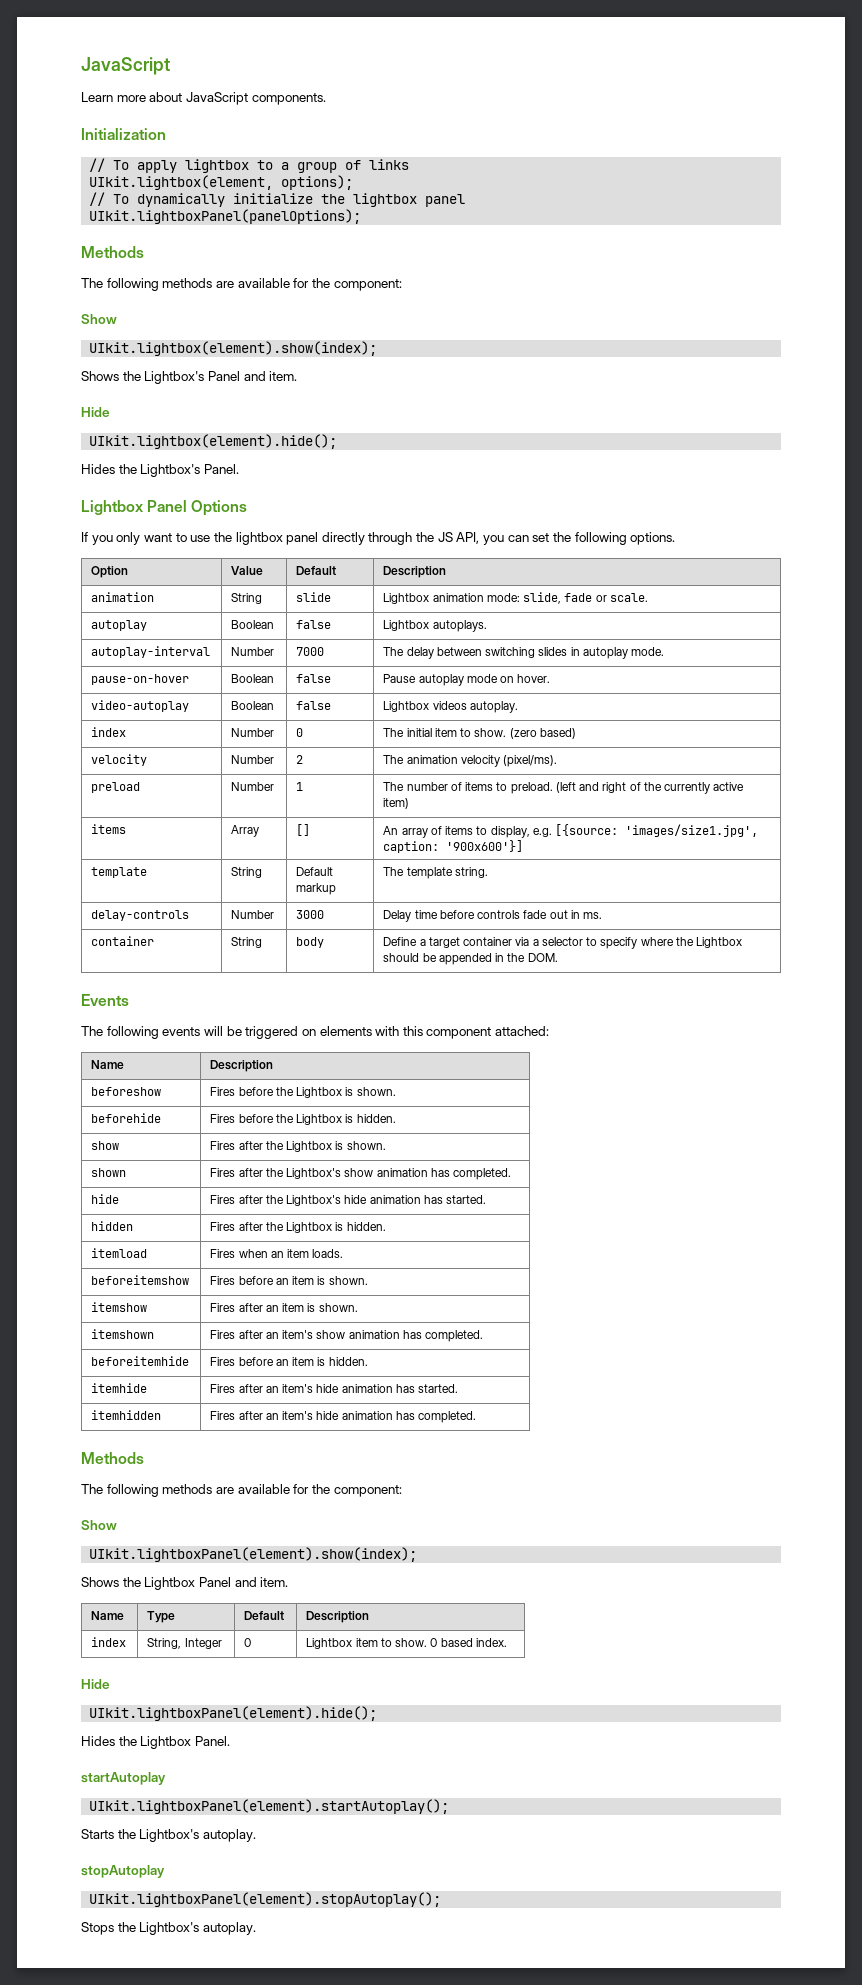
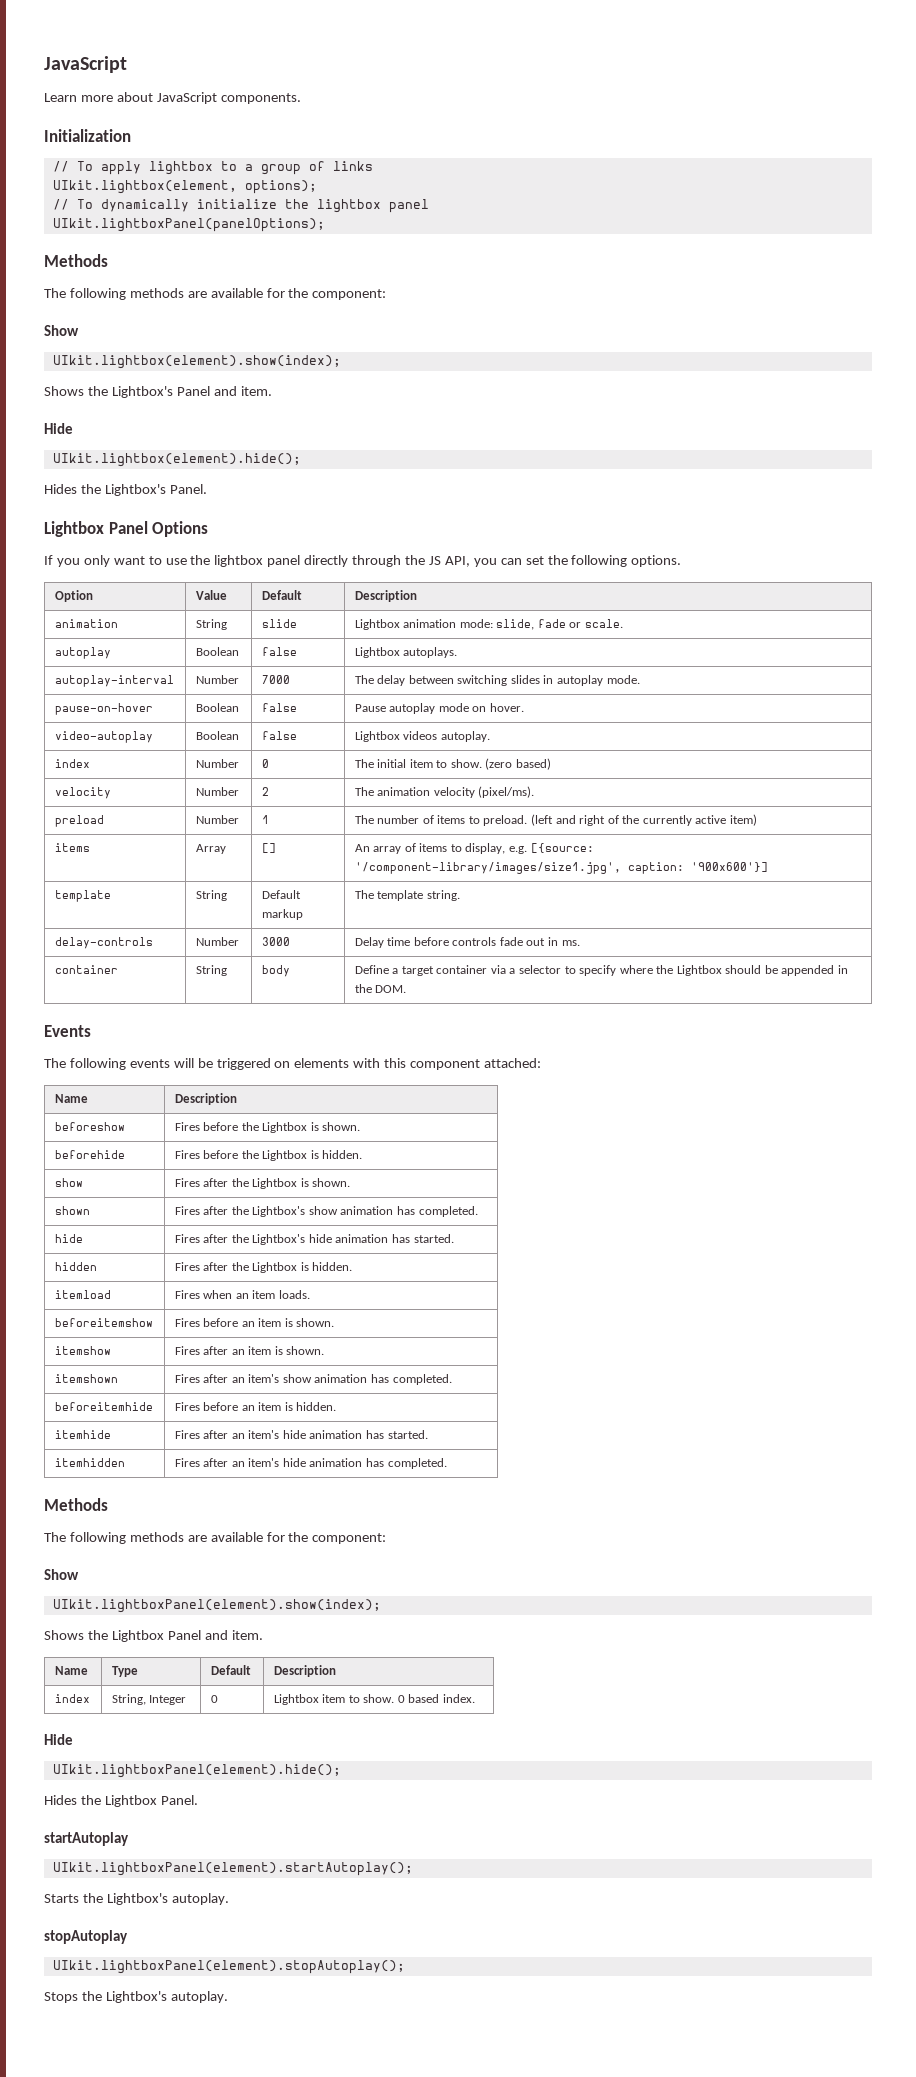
[625,824,759,837] 'images/size1.jpg', -> [354,862,621,874] '/component-library/images/size1.jpg',

